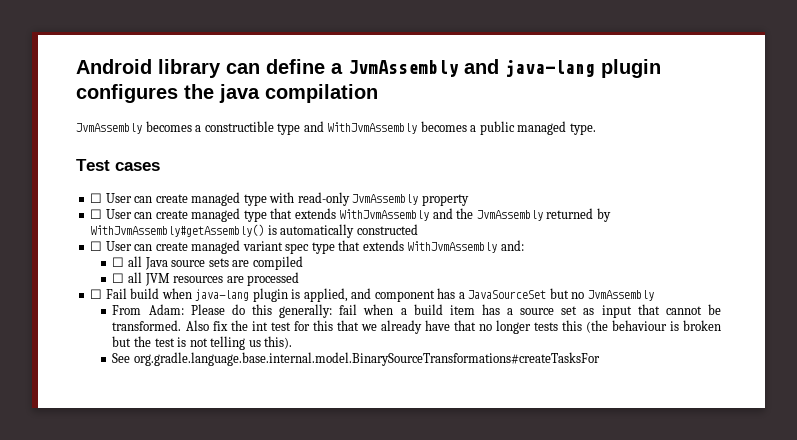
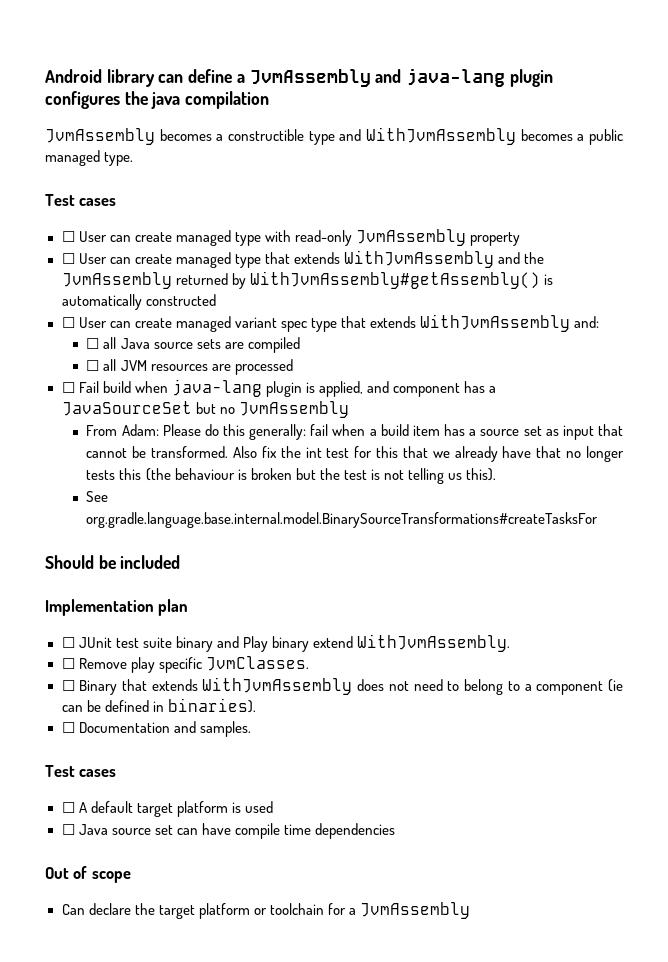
(600, 359) none -> [45,555,181,569] [45,599,189,616] [61,634,510,652] [61,656,309,673] [61,677,623,695] [61,698,256,713] [61,721,251,737] [45,765,117,777] [61,801,273,817] [61,823,395,839] [45,866,131,883] [61,902,470,919] // Should be included // Implementation plan // ☐ JUnit test suite binary and Play binary extend WithJvmAssembly. // ☐ Remove play specific JvmClasses. // ☐ Binary that extends WithJvmAssembly does not need to belong to a component (ie can be defined in binaries). // ☐ Documentation and samples. // Test cases // ☐ A default target platform is used // ☐ Java source set can have compile time dependencies // Out of scope // Can declare the target platform or toolchain for a JvmAssembly

